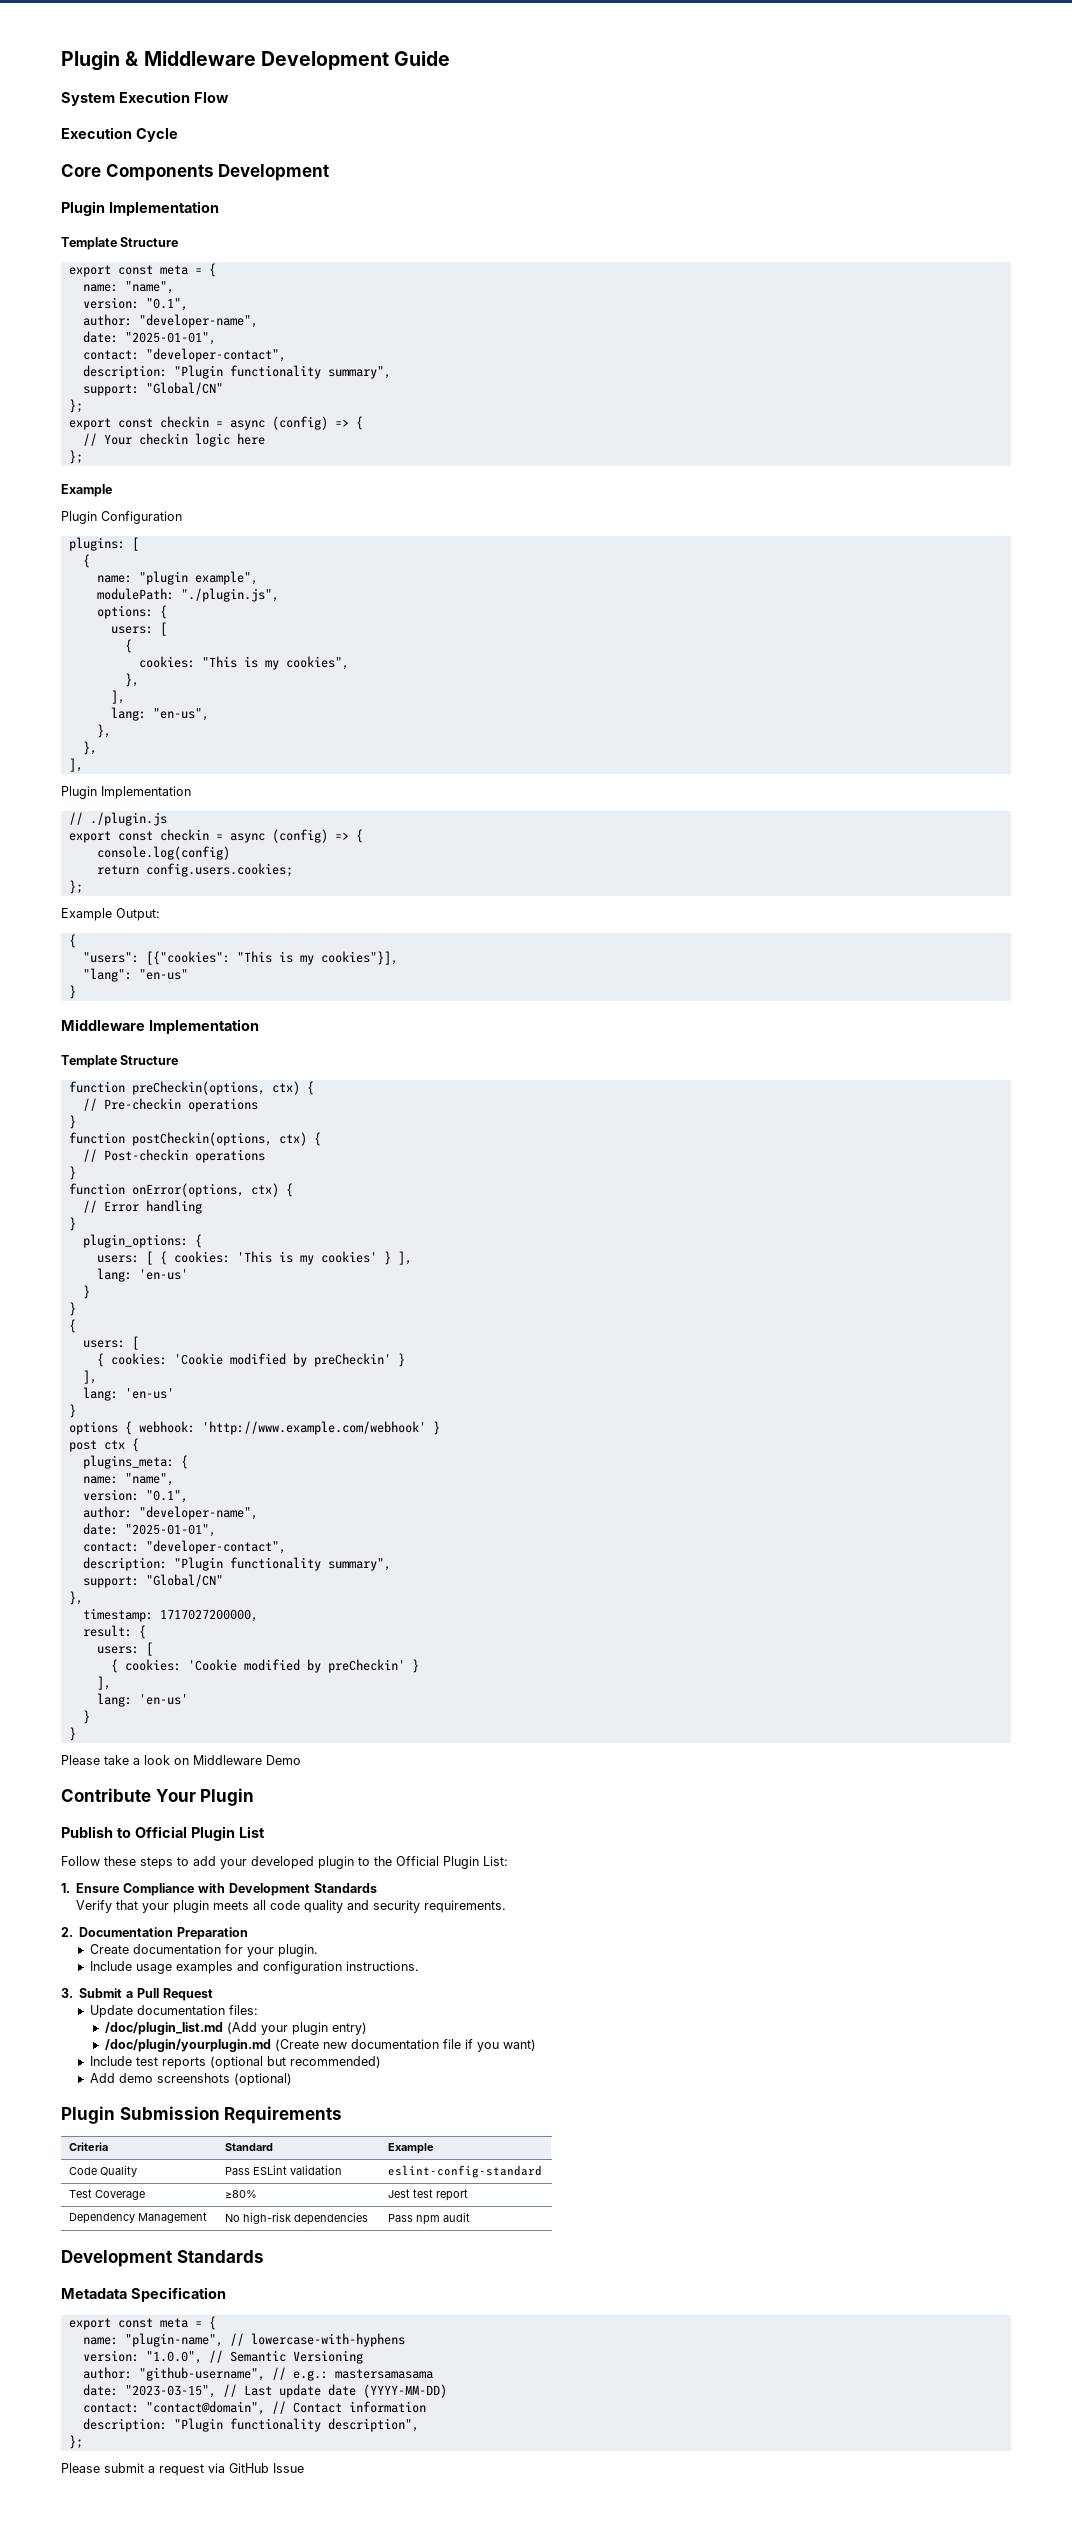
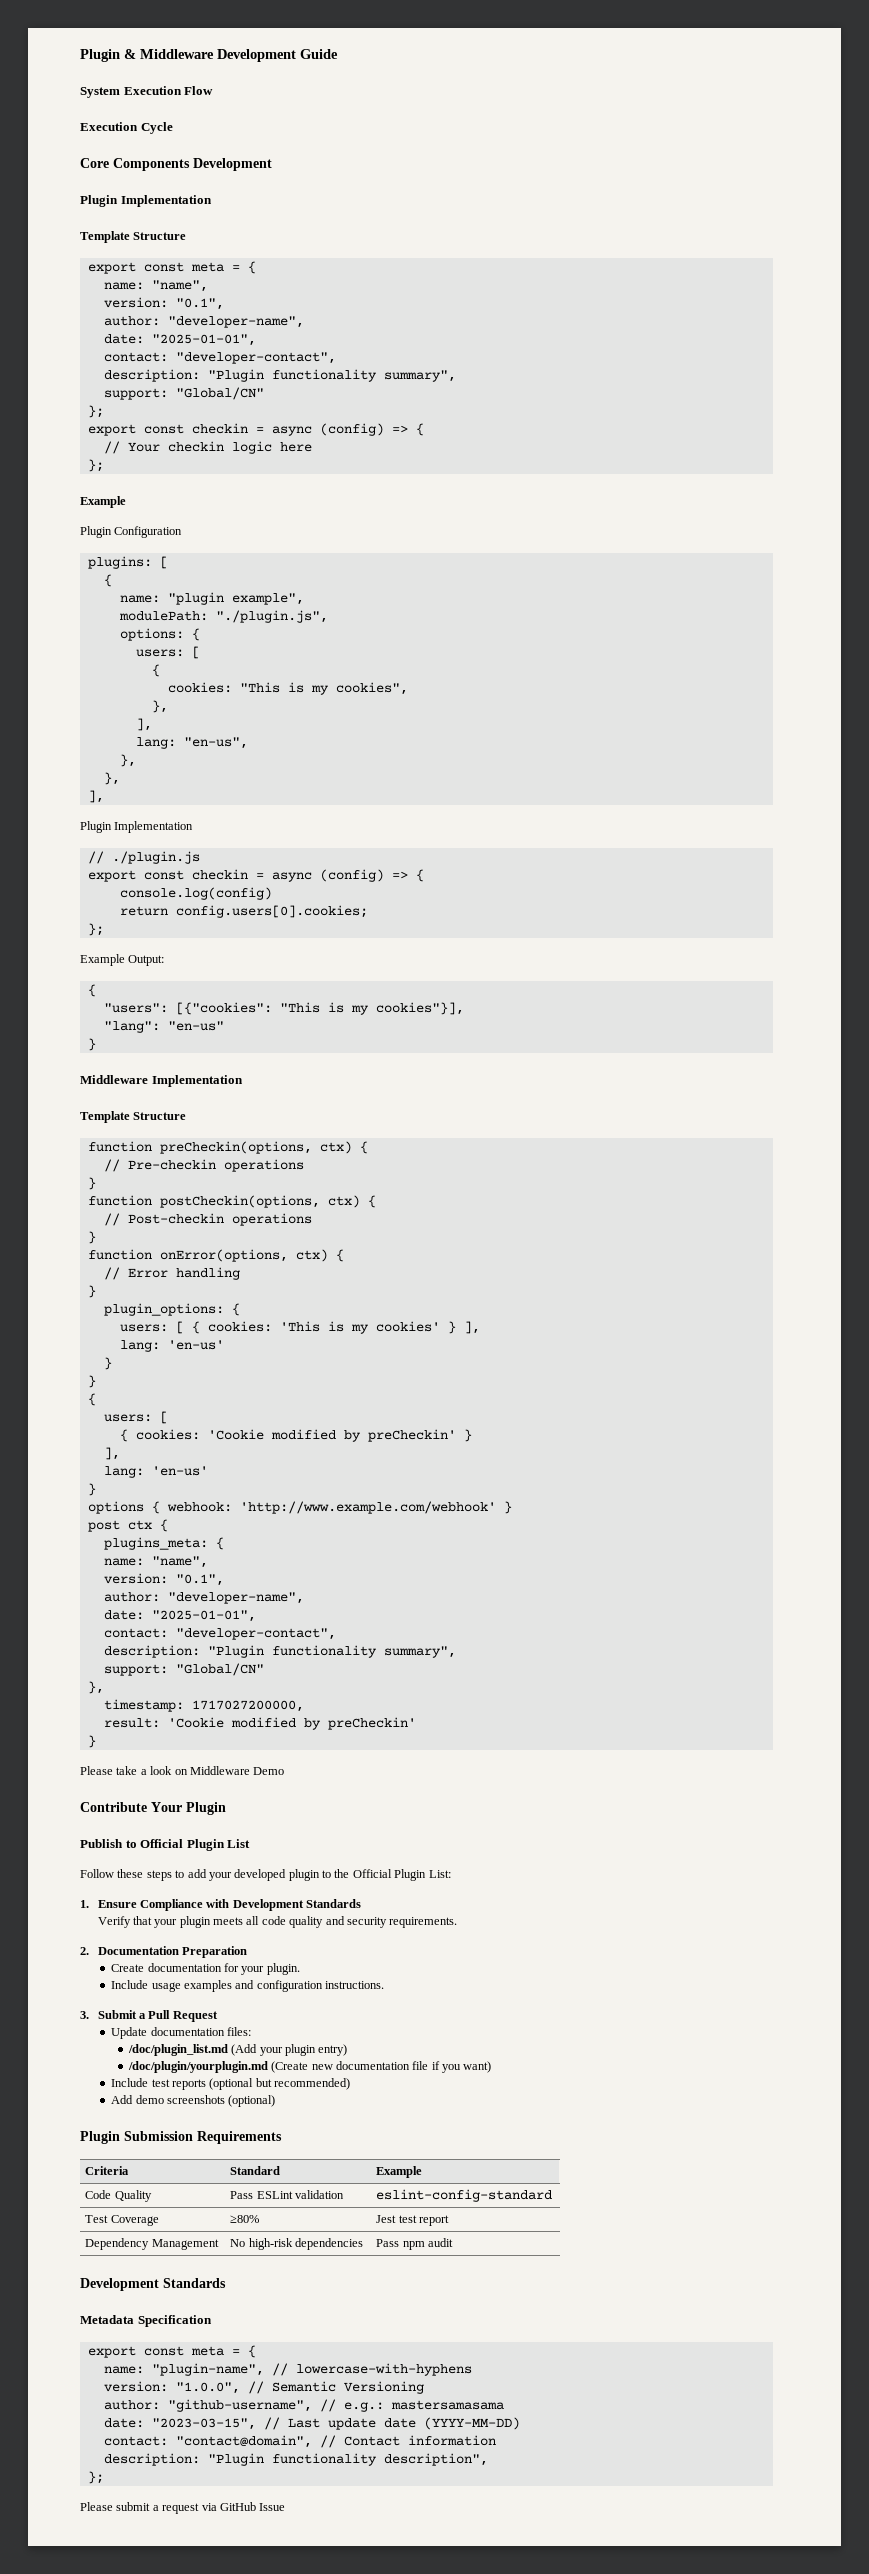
[145,863,293,877] config.users.cookies; -> [175,905,368,918] config.users[0].cookies;
[138,1625,146,1639] [96,1642,153,1656] [110,1659,419,1673] [96,1676,111,1690] [96,1693,188,1707] [82,1710,90,1724] { // users: [ // { cookies: 'Cookie modified by preCheckin' } // ], // lang: 'en-us' // } -> [167,1717,416,1730] 'Cookie modified by preCheckin'

